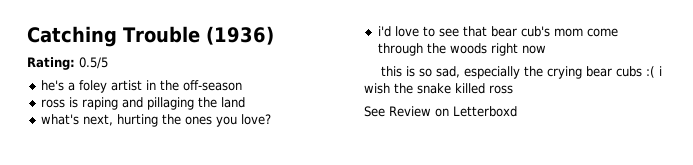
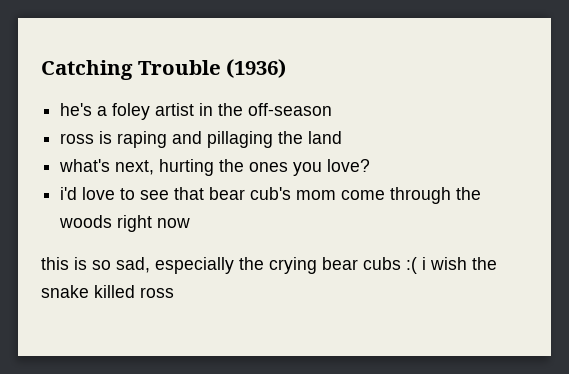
[27,57,108,70] // Rating: 0.5/5 -> (287, 68) none
[364,106,517,117] // See Review on Letterboxd -> (174, 292) none

